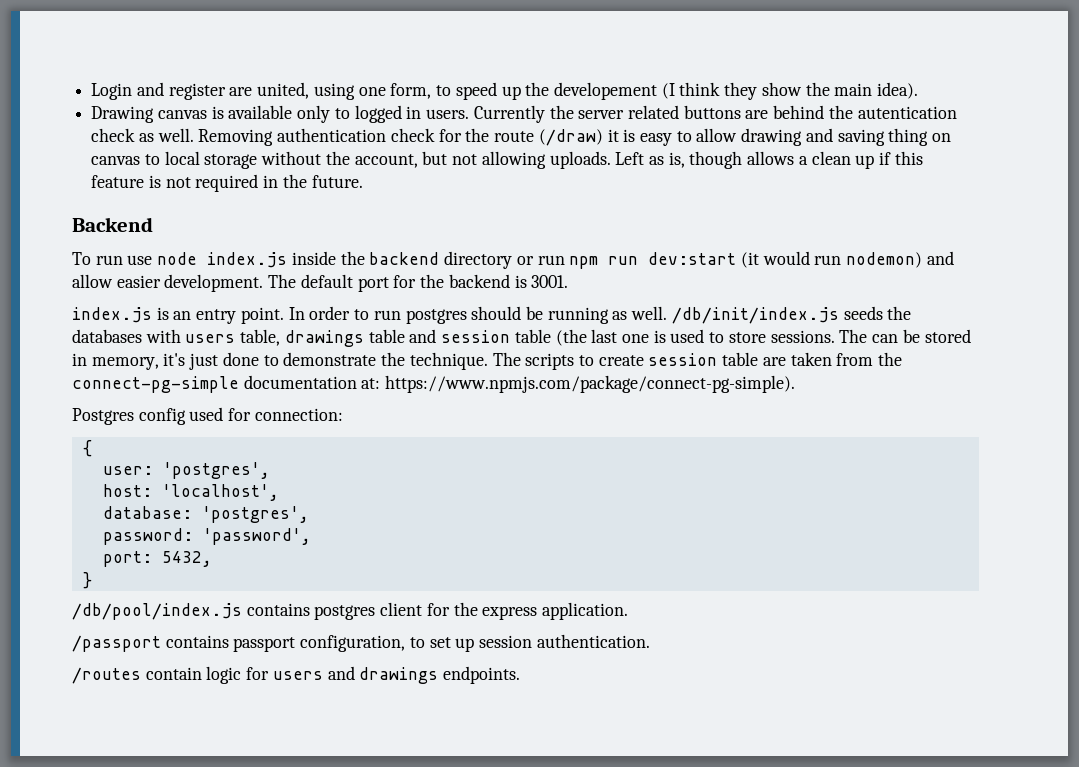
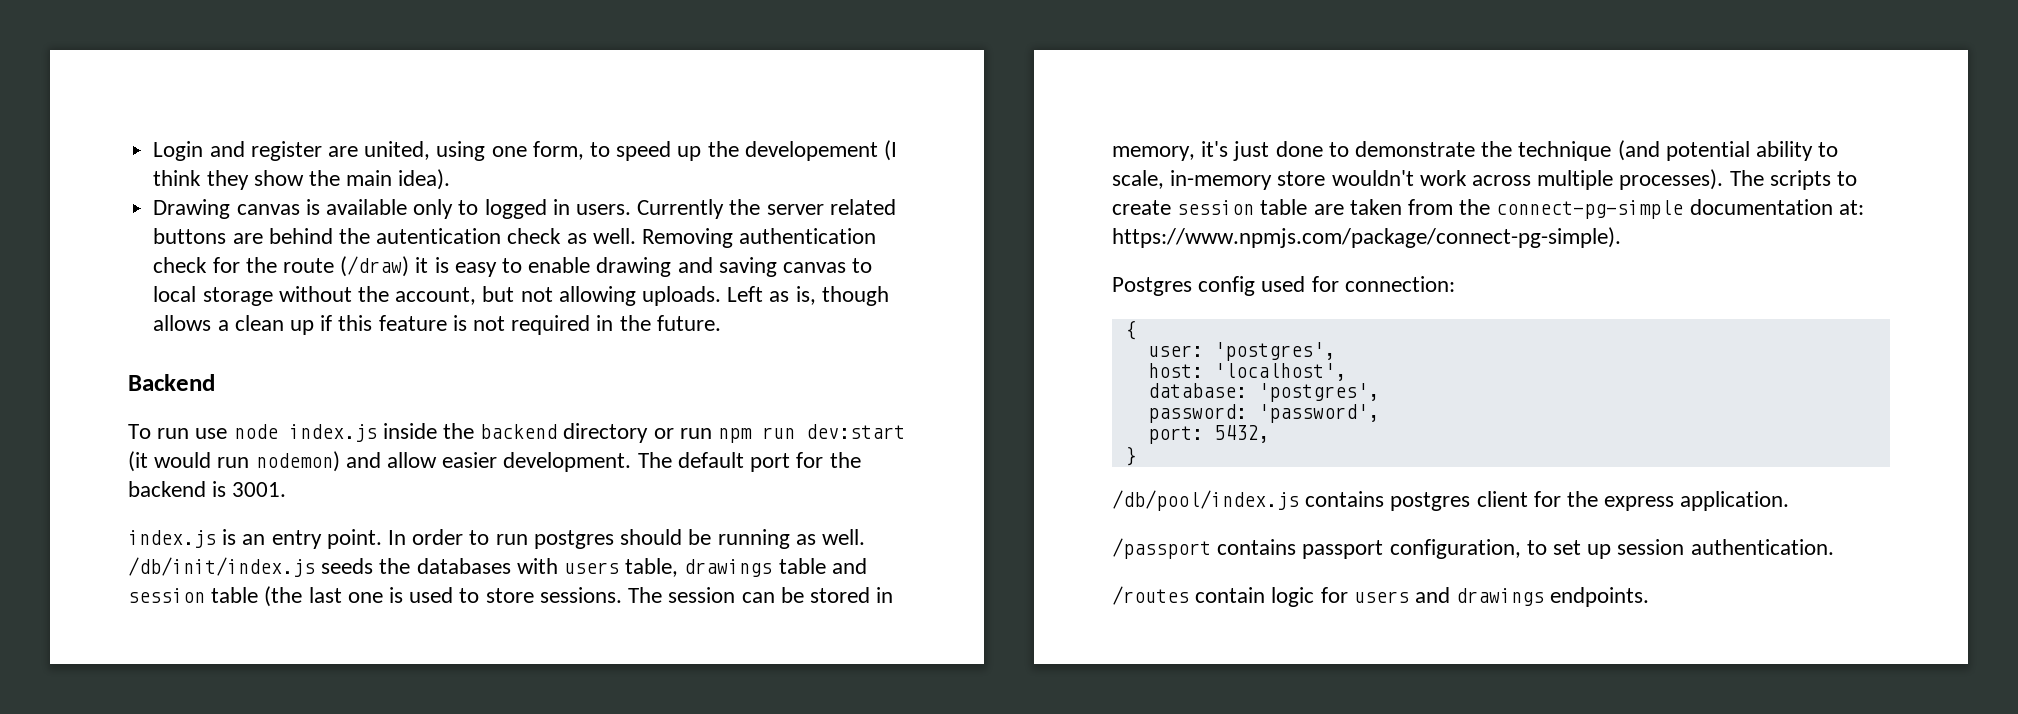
[696,128,738,142] allow -> [528,257,591,273] enable
[888,128,952,146] thing on -> (777, 267) none
(868, 336) none -> [668,587,736,603] session
[409,352,488,370] technique. -> [1518,140,1839,161] [1112,169,1724,190] technique (and potential ability to scale, in-memory store wouldn't work across multiple processes).

